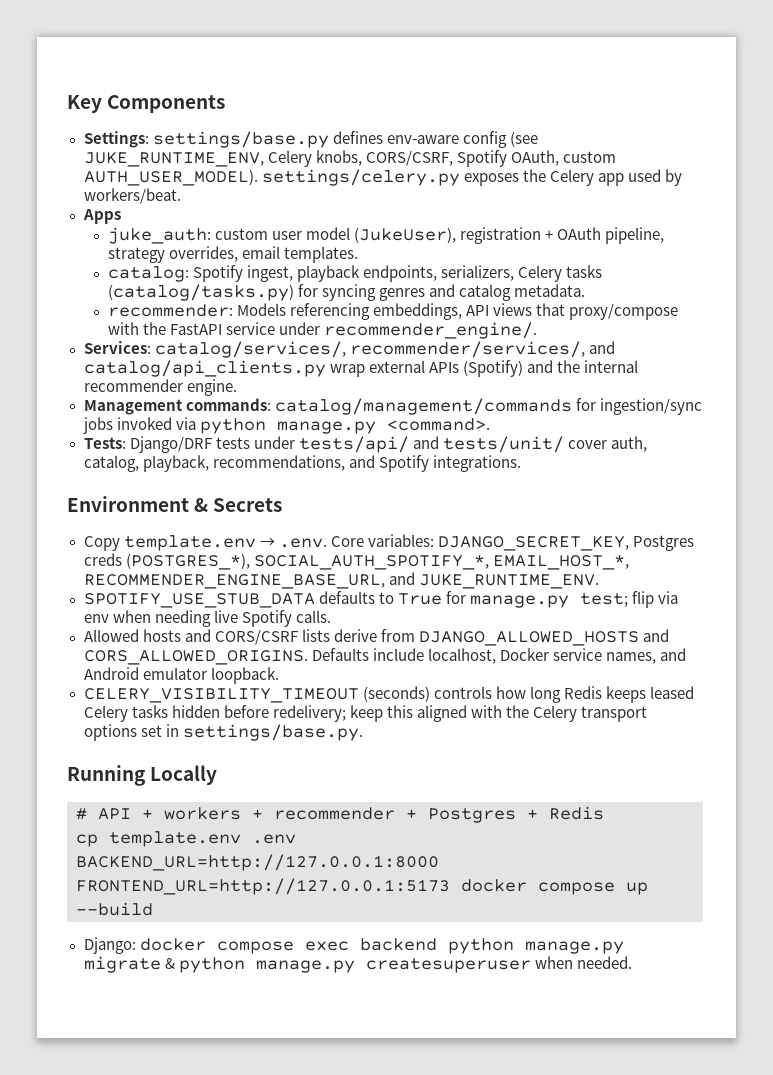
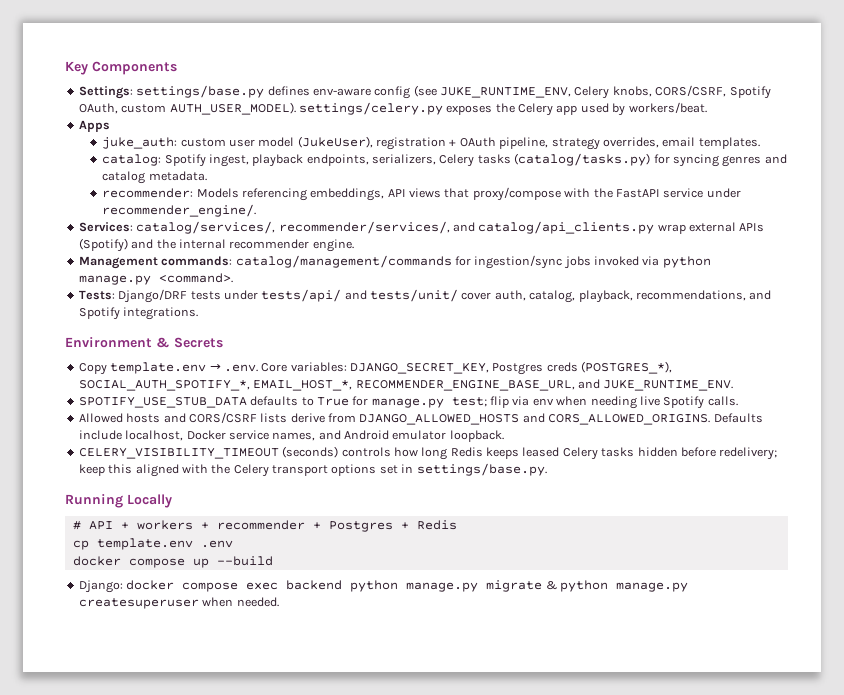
[76,854,439,871] [76,878,450,895] BACKEND_URL=http://127.0.0.1:8000 FRONTEND_URL=http://127.0.0.1:5173 -> (233, 544) none

